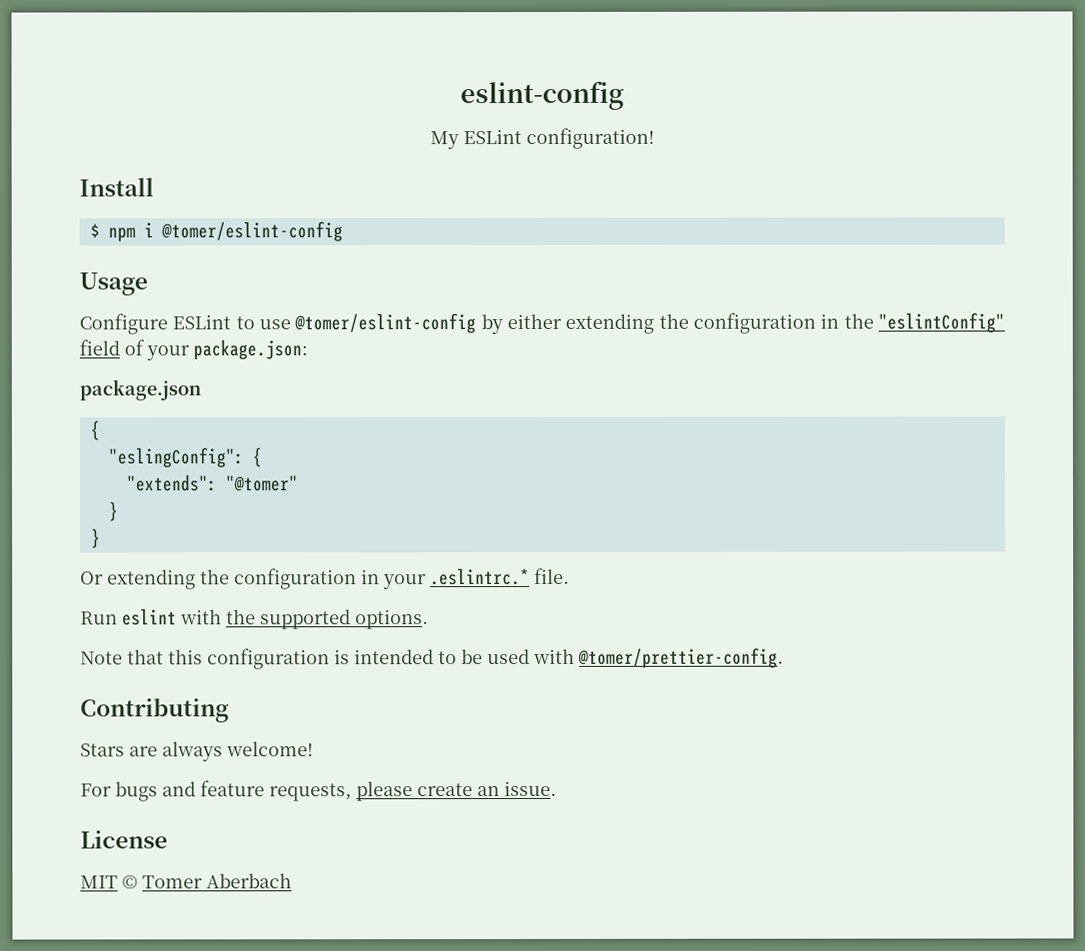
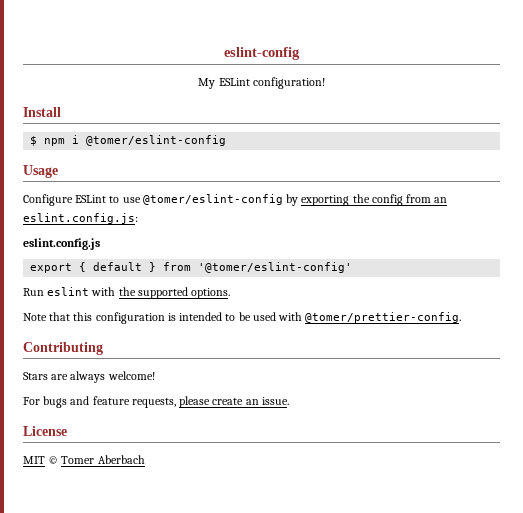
[507,312,1006,334] [79,339,308,361] [79,379,201,401] [89,420,100,441] [107,447,262,468] [125,474,299,492] [108,501,119,522] [90,528,101,549] [80,567,570,590] either extending the configuration in the "eslintConfig" field of your package.json: // package.json // { // "eslingConfig": { // "extends": "@tomer" // } // } // Or extending the configuration in your .eslintrc.* file. -> [301,194,448,206] [23,213,138,224] [23,238,100,250] [30,262,353,273] exporting the config from an eslint.config.js: // eslint.config.js // export { default } from '@tomer/eslint-config'

